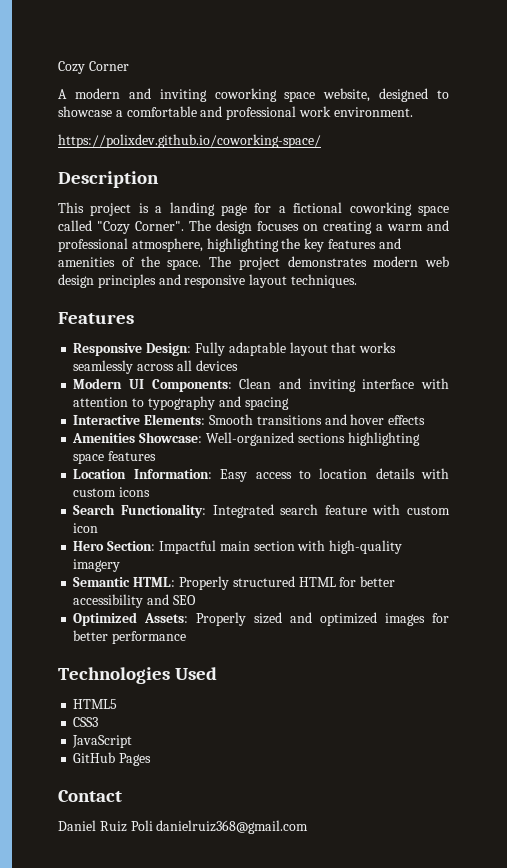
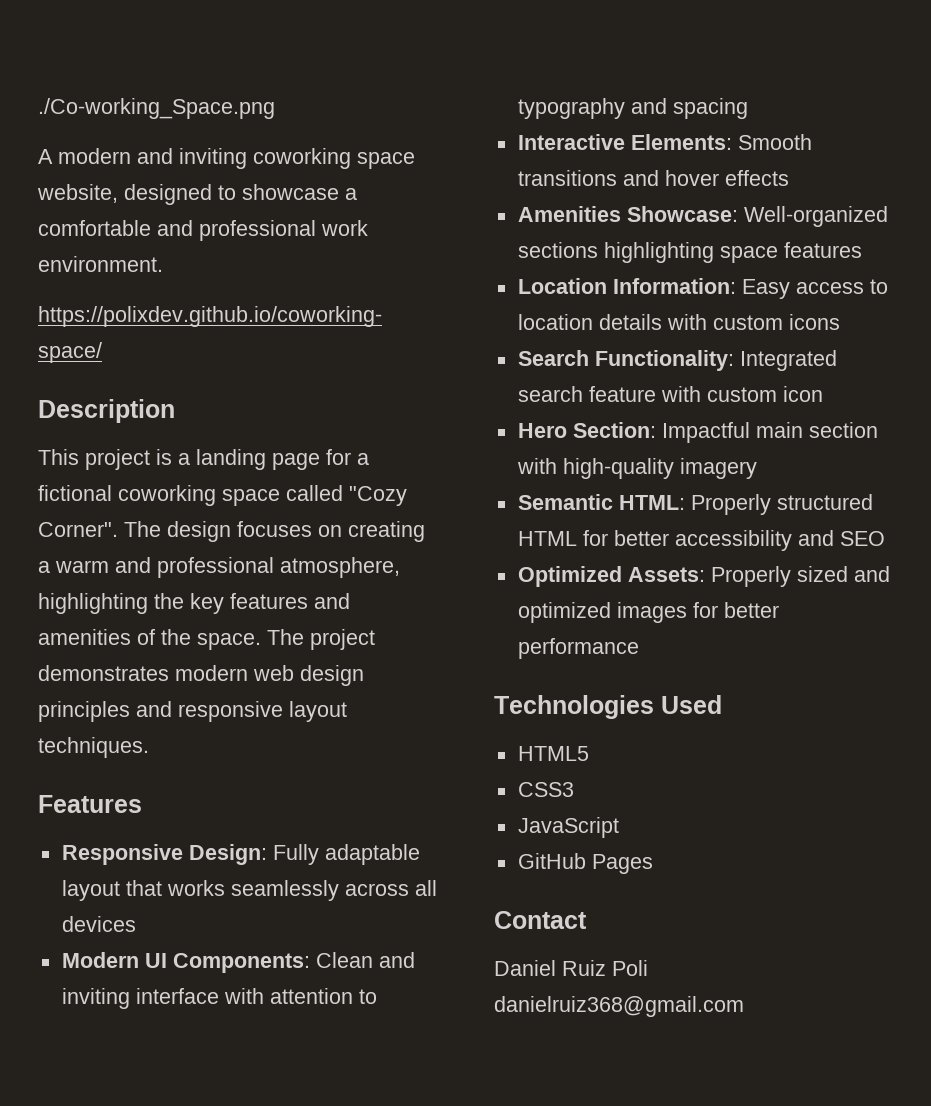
[58,61,129,74] Cozy Corner -> [38,98,275,119] ./Co-working_Space.png

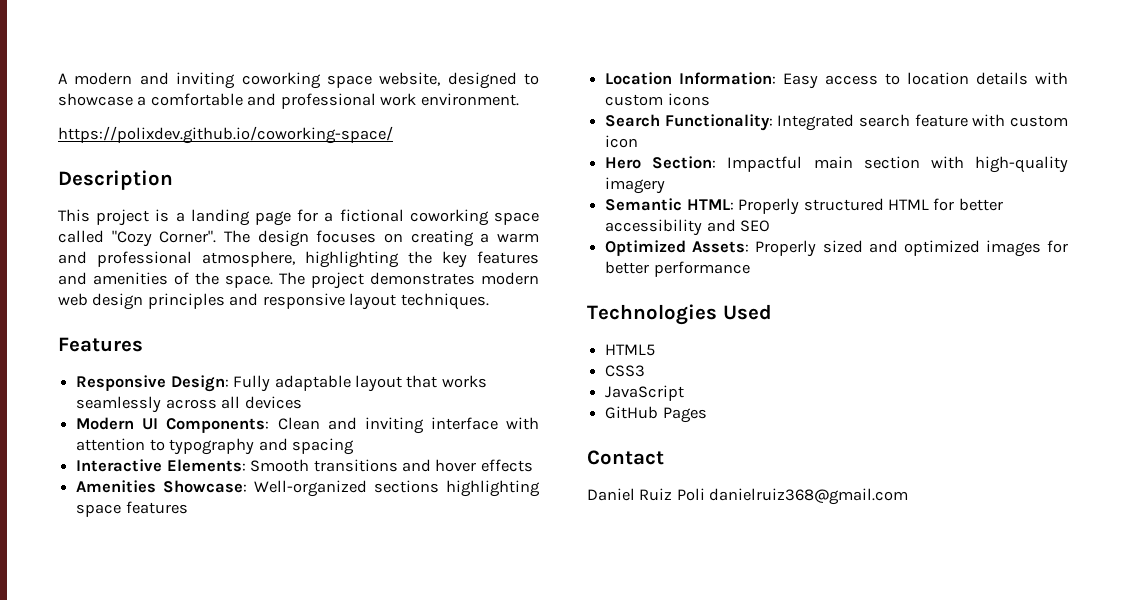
[38,98,275,119] ./Co-working_Space.png // -> (58, 78) none

